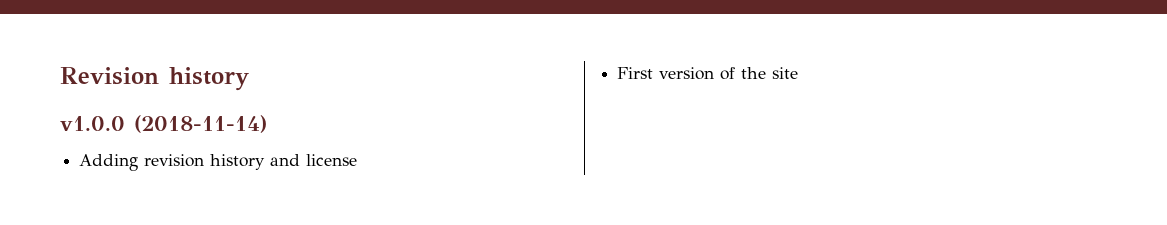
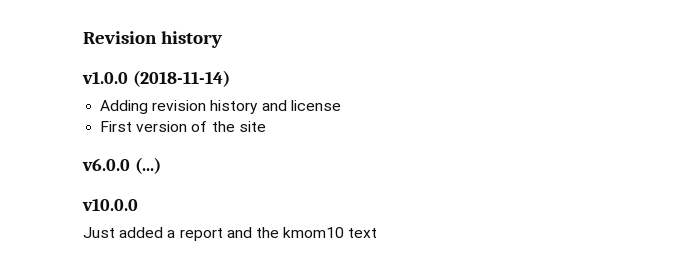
(799, 73) none -> [82,157,161,174] [82,198,138,211] [83,227,378,241] // v6.0.0 (...) // v10.0.0 // Just added a report and the kmom10 text

